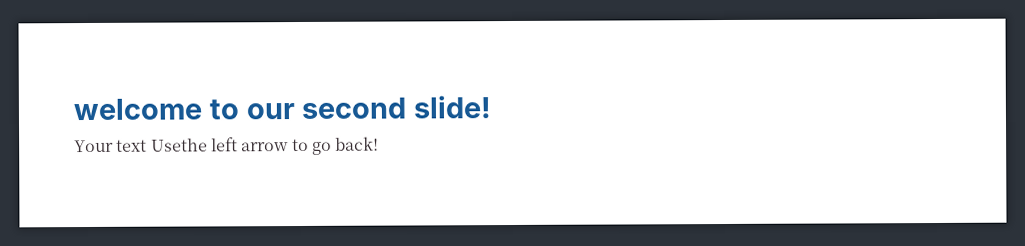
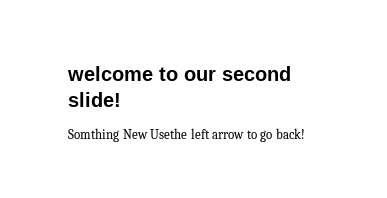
[74,139,148,153] Your text -> [68,128,148,142] Somthing New

